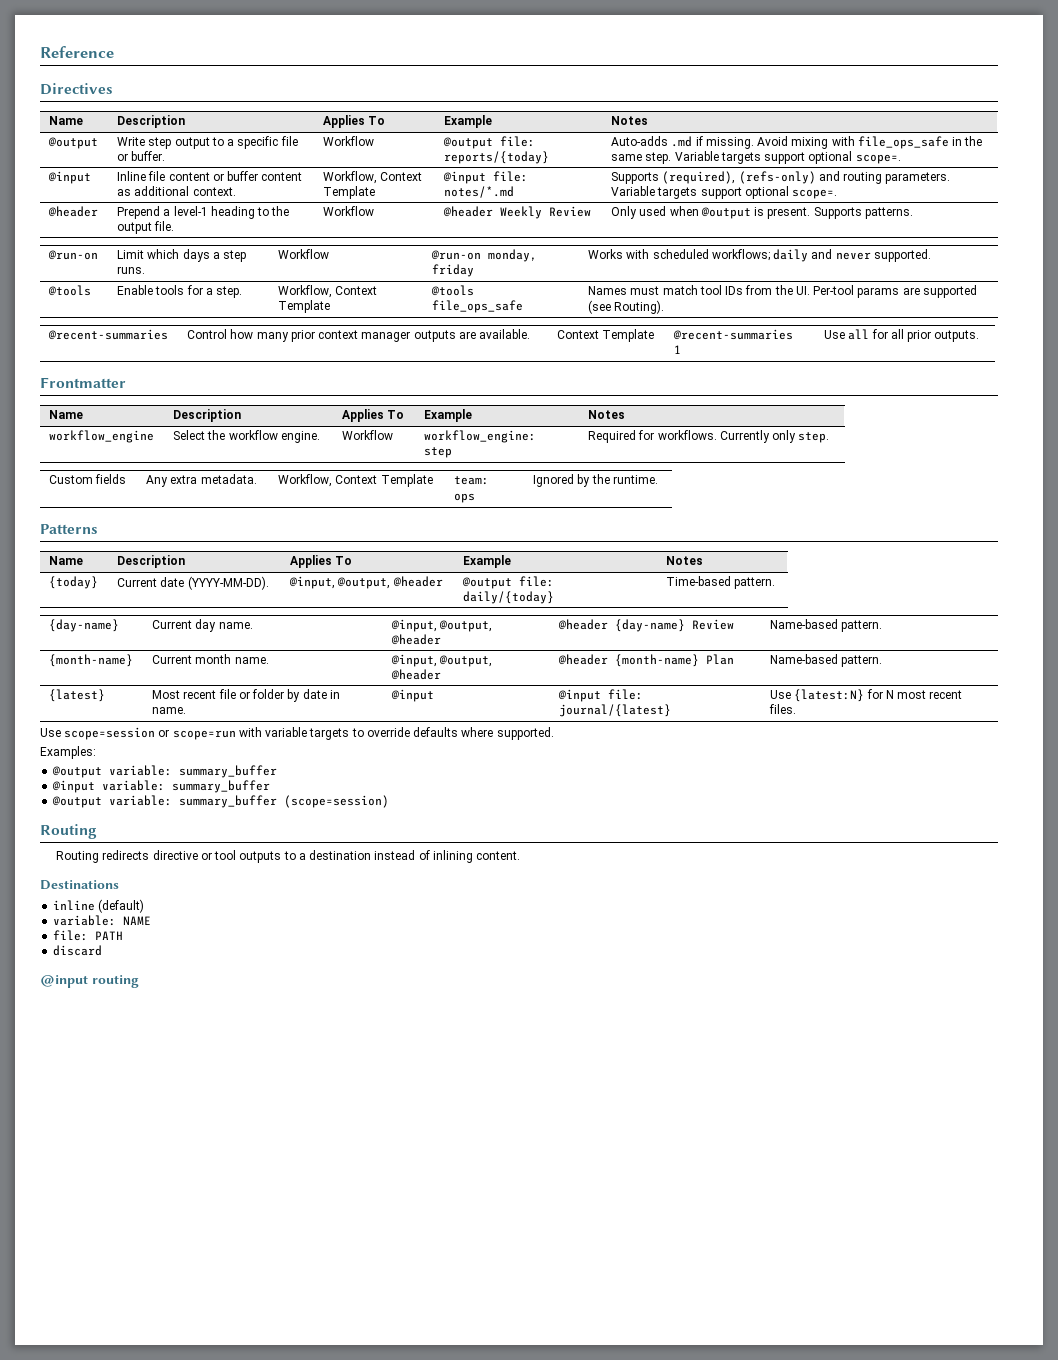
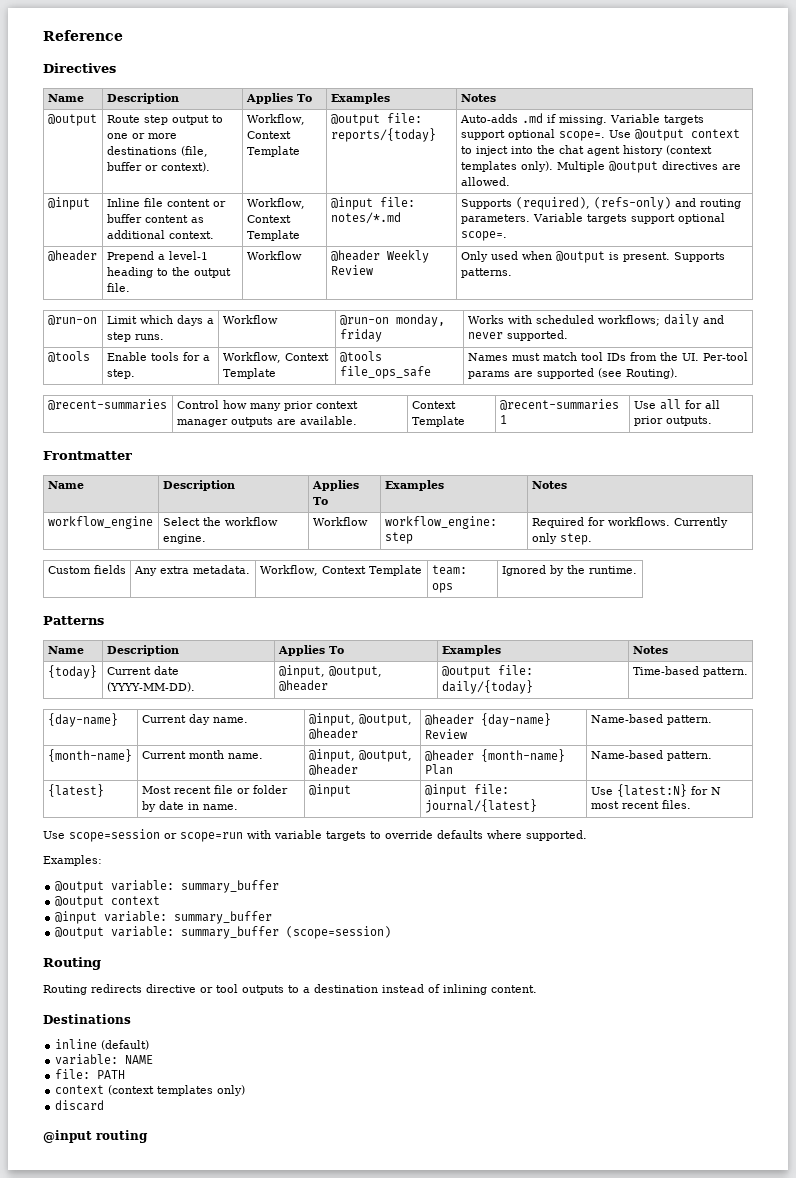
[444,115,493,128] Example -> [330,93,390,104] Examples
[117,137,146,146] Write -> [106,115,140,123] Route
[227,136,298,149] [117,151,166,161] [323,136,375,146] a specific file or buffer. | Workflow -> [106,133,177,139] [106,146,208,157] [106,162,210,172] [246,114,305,125] [246,131,291,139] [246,146,300,157] one or more destinations (file, buffer or context). | Workflow, Context Template
[757,136,983,149] [611,151,901,164] Avoid mixing with file_ops_safe in the same step. Variable targets support optional scope=. -> [609,114,704,125] [460,129,740,141] [460,145,712,156] [460,161,741,173] [460,177,510,186] Variable targets support optional scope=. Use @output context to inject into the chat agent history (context templates only). Multiple @output directives are allowed.
[424,409,473,422] Example -> [384,480,444,491] Examples
[463,555,512,568] Example -> [441,645,501,656] Examples
(278, 771) none -> [55,896,161,908] // @output context
(124, 935) none -> [55,1085,246,1096] // context (context templates only)

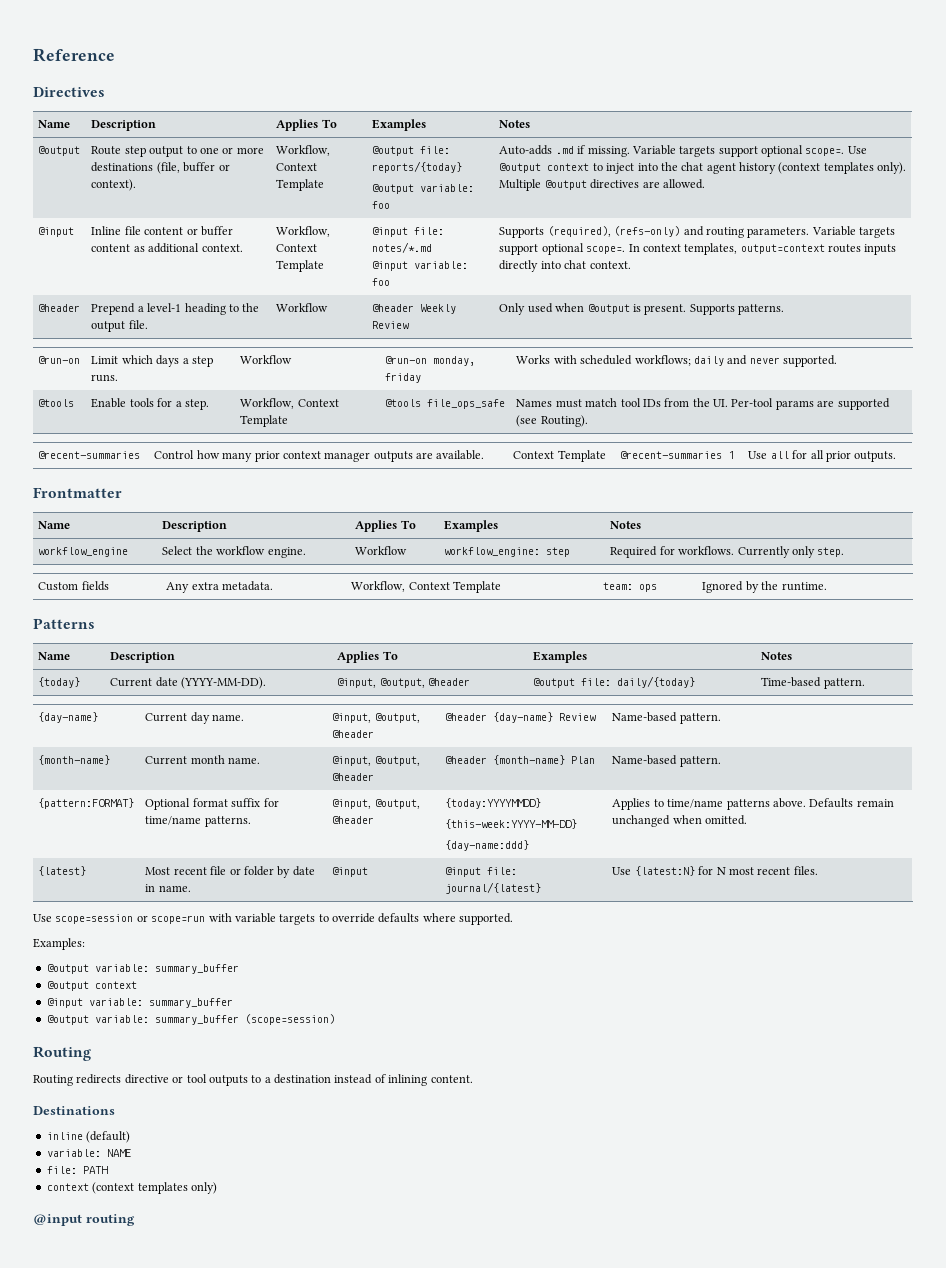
(436, 135) none -> [372,184,475,194] [372,201,391,209] // @output variable: foo
(401, 218) none -> [372,261,469,271] [372,278,391,286] // @input variable: foo
(507, 236) none -> [628,243,897,255] [499,260,631,272] In context templates, output=context routes inputs directly into chat context.
(712, 756) none -> [38,798,135,809] [145,798,279,810] [145,816,251,827] [332,799,420,809] [332,816,375,824] [445,798,542,809] [445,819,578,829] [445,840,530,851] [612,798,894,810] [612,815,748,827] // {pattern:FORMAT} | Optional format suffix for time/name patterns. | @input, @output, @header | {today:YYYYMMDD} // {this-week:YYYY-MM-DD} // {day-name:ddd} | Applies to time/name patterns above. Defaults remain unchanged when omitted.
[55,1100,105,1111] // discard -> (217, 1188) none

